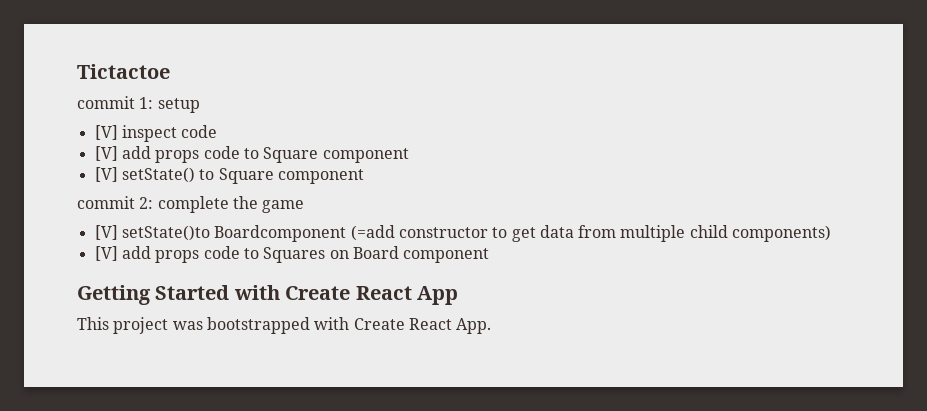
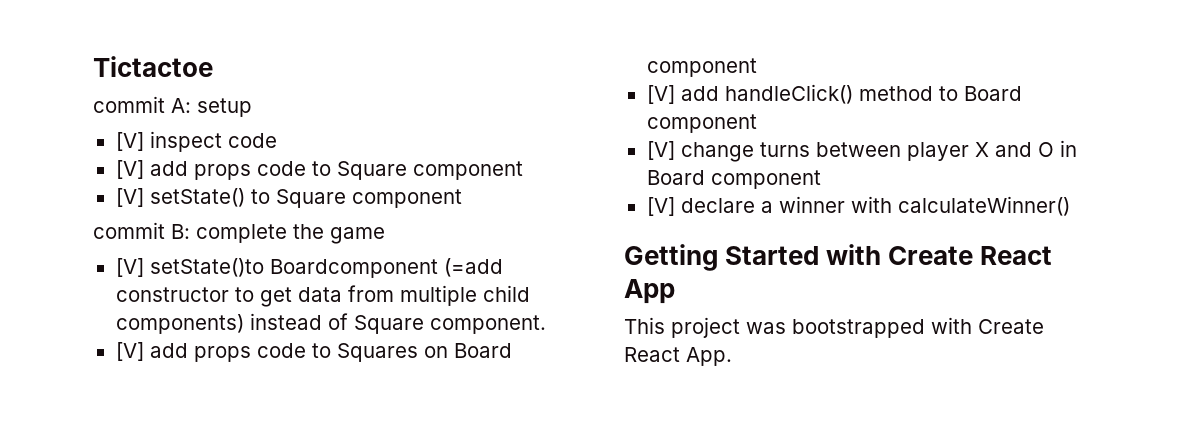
[139,97,154,109] 1: -> [171,98,191,113] A:
[139,197,154,209] 2: -> [171,224,190,239] B:
(832, 233) none -> [249,313,546,334] instead of Square component.
(490, 255) none -> [646,84,1022,104] [646,114,757,133] [646,140,1077,162] [646,170,821,189] [646,196,1070,216] // [V] add handleClick() method to Board component // [V] change turns between player X and O in Board component // [V] declare a winner with calculateWinner()

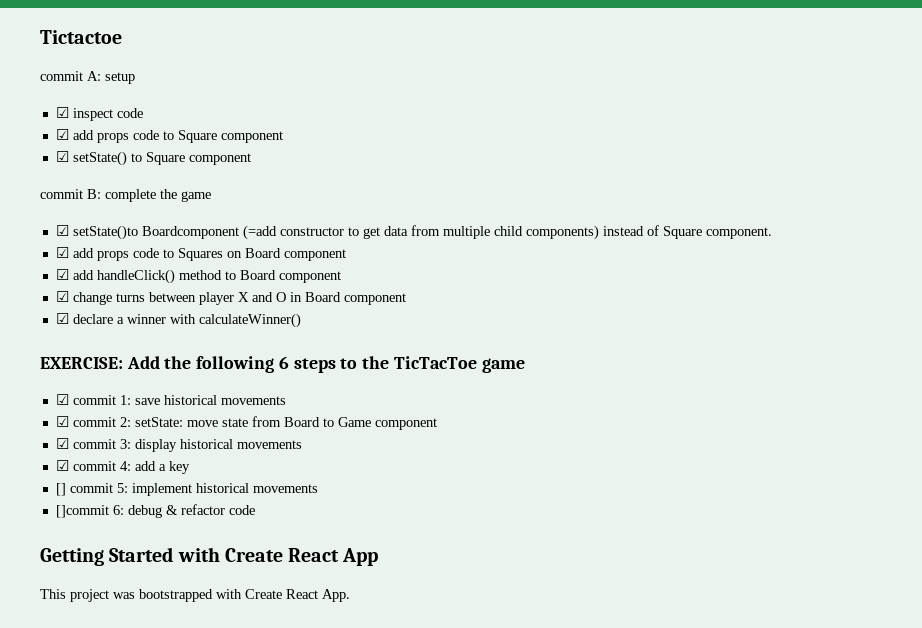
[115,132,144,151] [V] -> [55,107,69,118] ☑
[115,160,144,179] [V] -> [55,129,69,140] ☑
[115,188,144,207] [V] -> [55,151,69,162] ☑
[115,258,144,277] [V] -> [55,225,69,236] ☑
[115,342,144,361] [V] -> [55,247,69,258] ☑
[646,85,675,104] [V] -> [55,269,69,280] ☑
[646,141,675,160] [V] -> [55,291,69,302] ☑
[646,197,675,216] [V] -> [55,313,69,324] ☑
(1070, 206) none -> [40,356,525,373] [55,394,286,405] [55,416,437,430] [55,438,302,452] [55,460,190,474] [55,483,318,496] [55,504,255,518] // EXERCISE: Add the following 6 steps to the TicTacToe game // ☑ commit 1: save historical movements // ☑ commit 2: setState: move state from Board to Game component // ☑ commit 3: display historical movements // ☑ commit 4: add a key // [] commit 5: implement historical movements // []commit 6: debug & refactor code

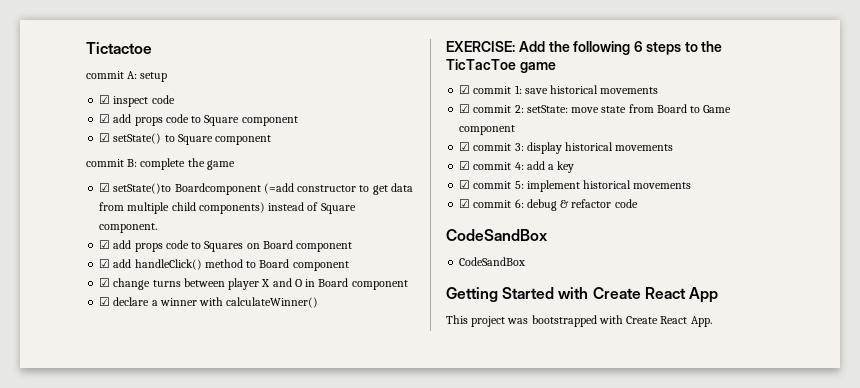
[55,483,66,496] [] -> [459,180,471,189] ☑
[55,505,109,518] []commit -> [459,199,512,208] ☑ commit
(255, 510) none -> [446,229,548,241] [459,257,526,266] // CodeSandBox // CodeSandBox

